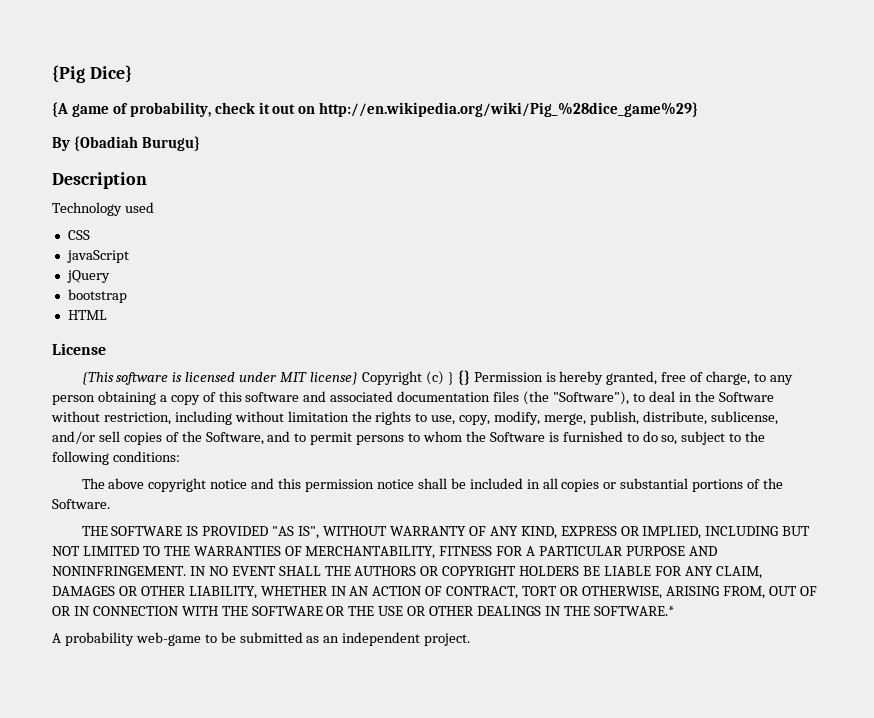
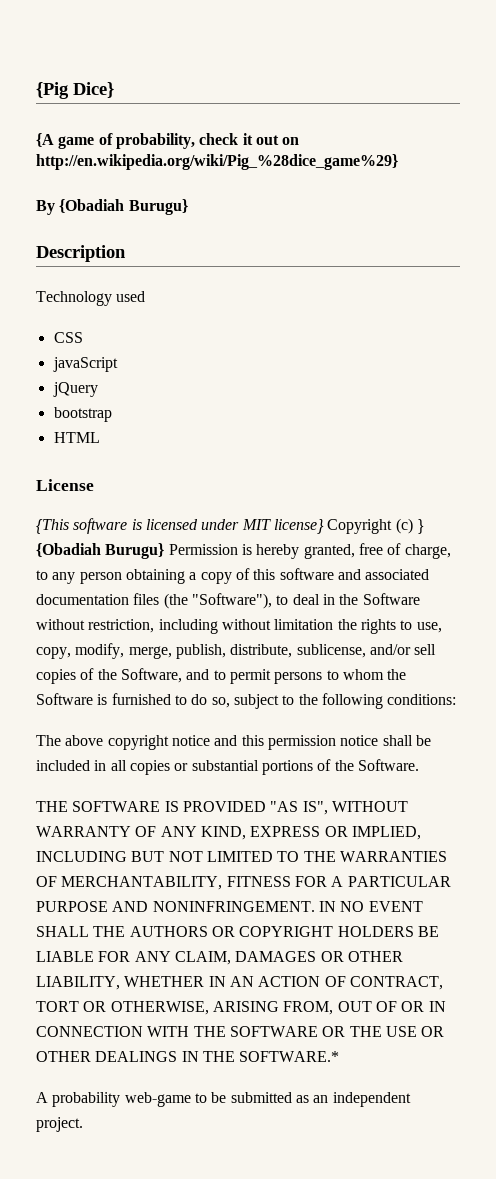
[457,370,470,385] {} -> [36,543,165,559] {Obadiah Burugu}

